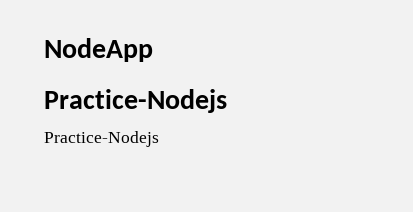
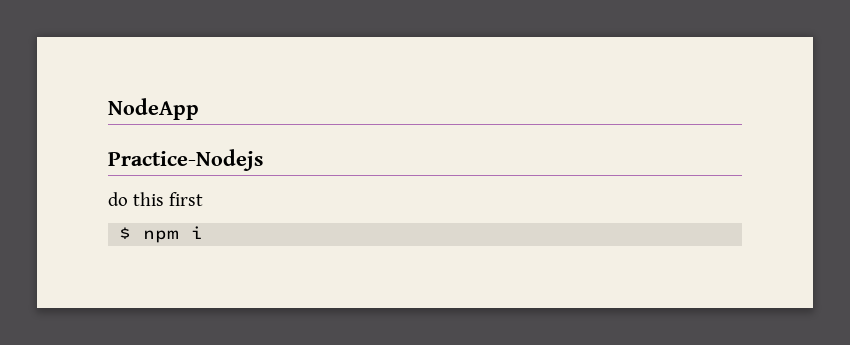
[44,131,159,147] Practice-Nodejs -> [108,192,203,206] [119,226,204,243] do this first // $ npm i

